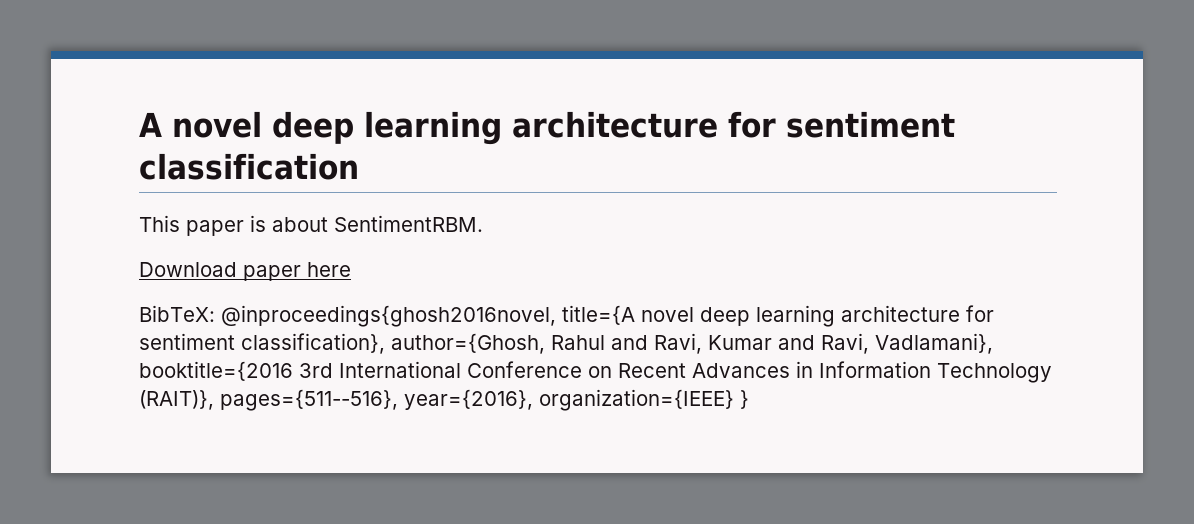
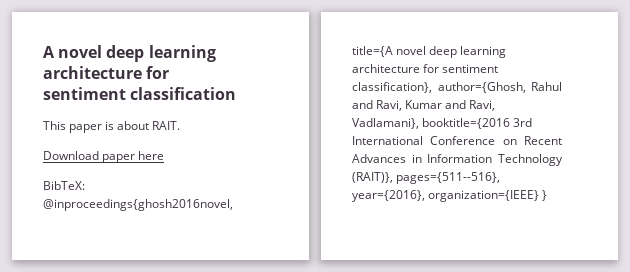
[334,215,483,232] SentimentRBM. -> [152,121,181,130] RAIT.

